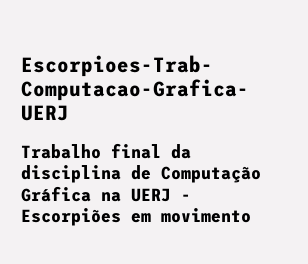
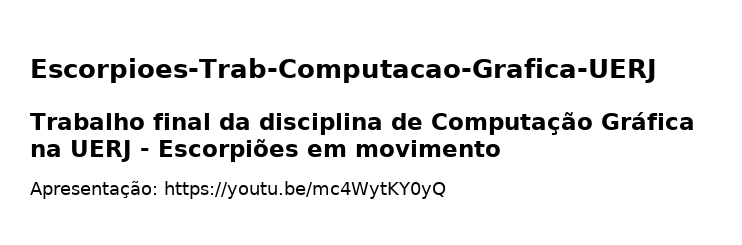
(251, 215) none -> [30,181,446,199] // Apresentação: https://youtu.be/mc4WytKY0yQ

